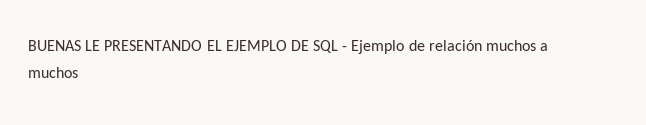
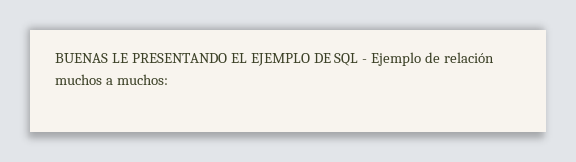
[28,67,78,78] muchos -> [116,74,168,85] muchos:

